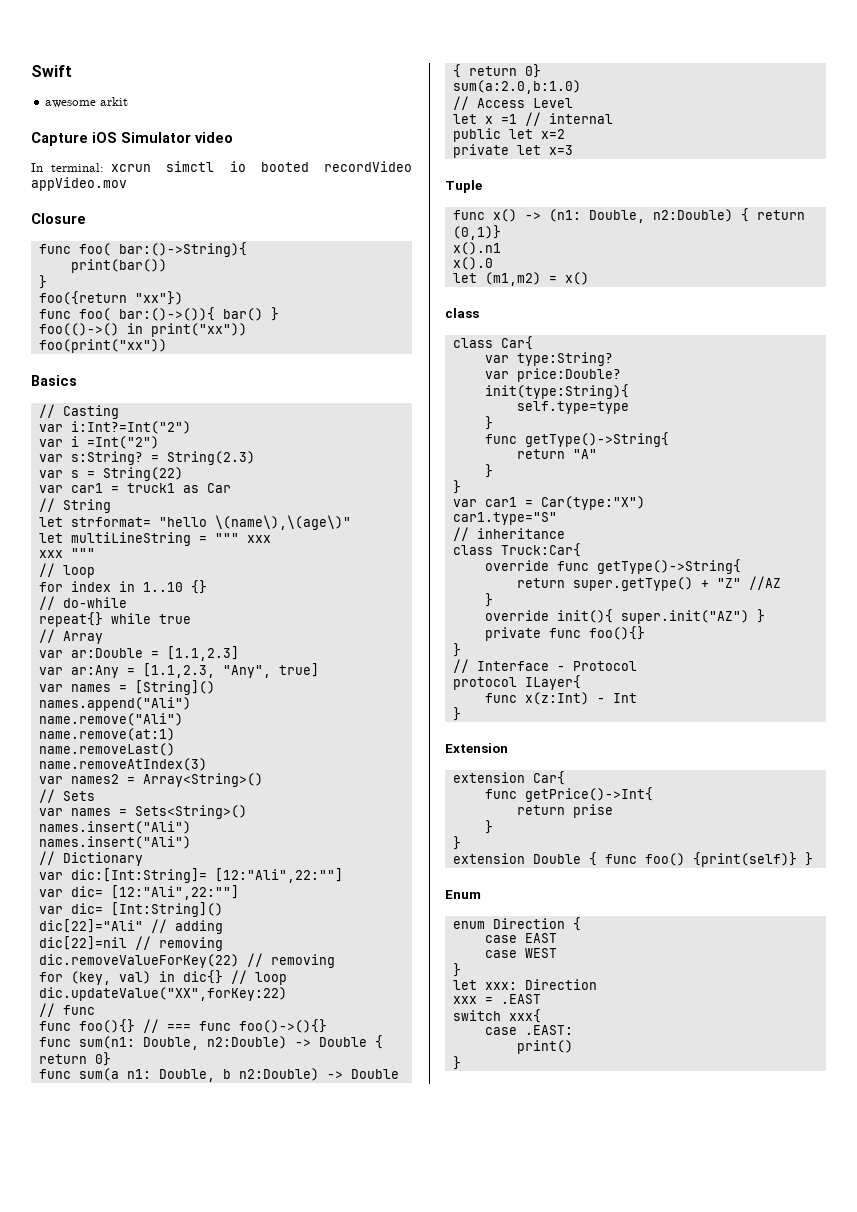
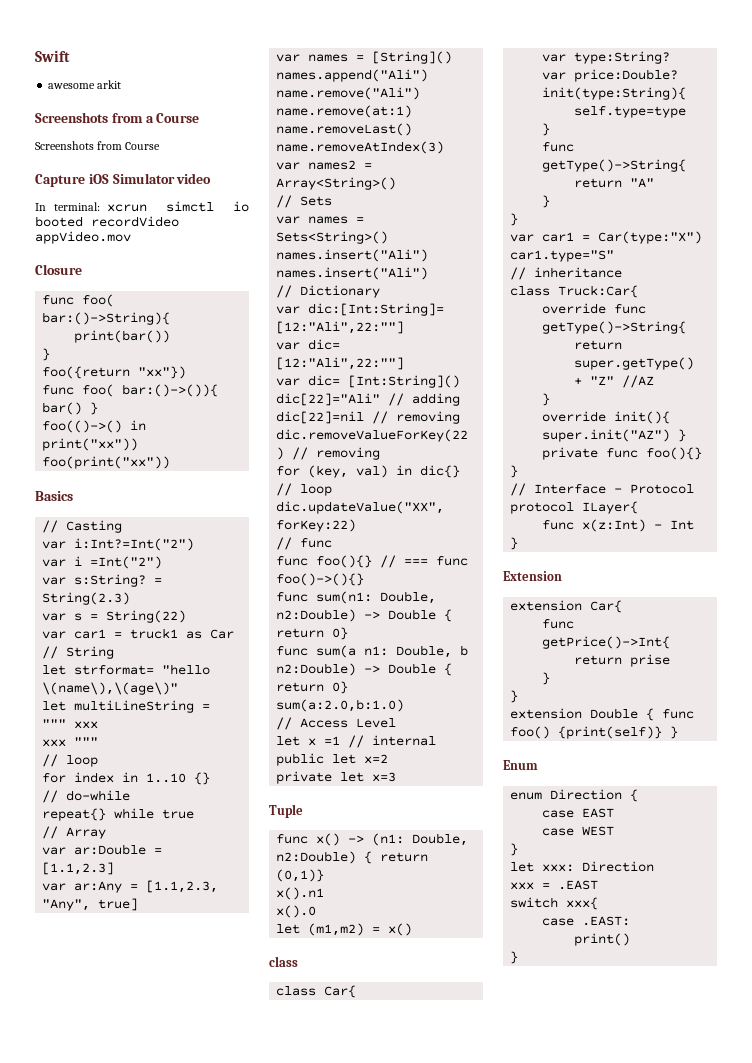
(129, 101) none -> [35,112,200,123] [35,141,161,150] // Screenshots from a Course // Screenshots from Course

